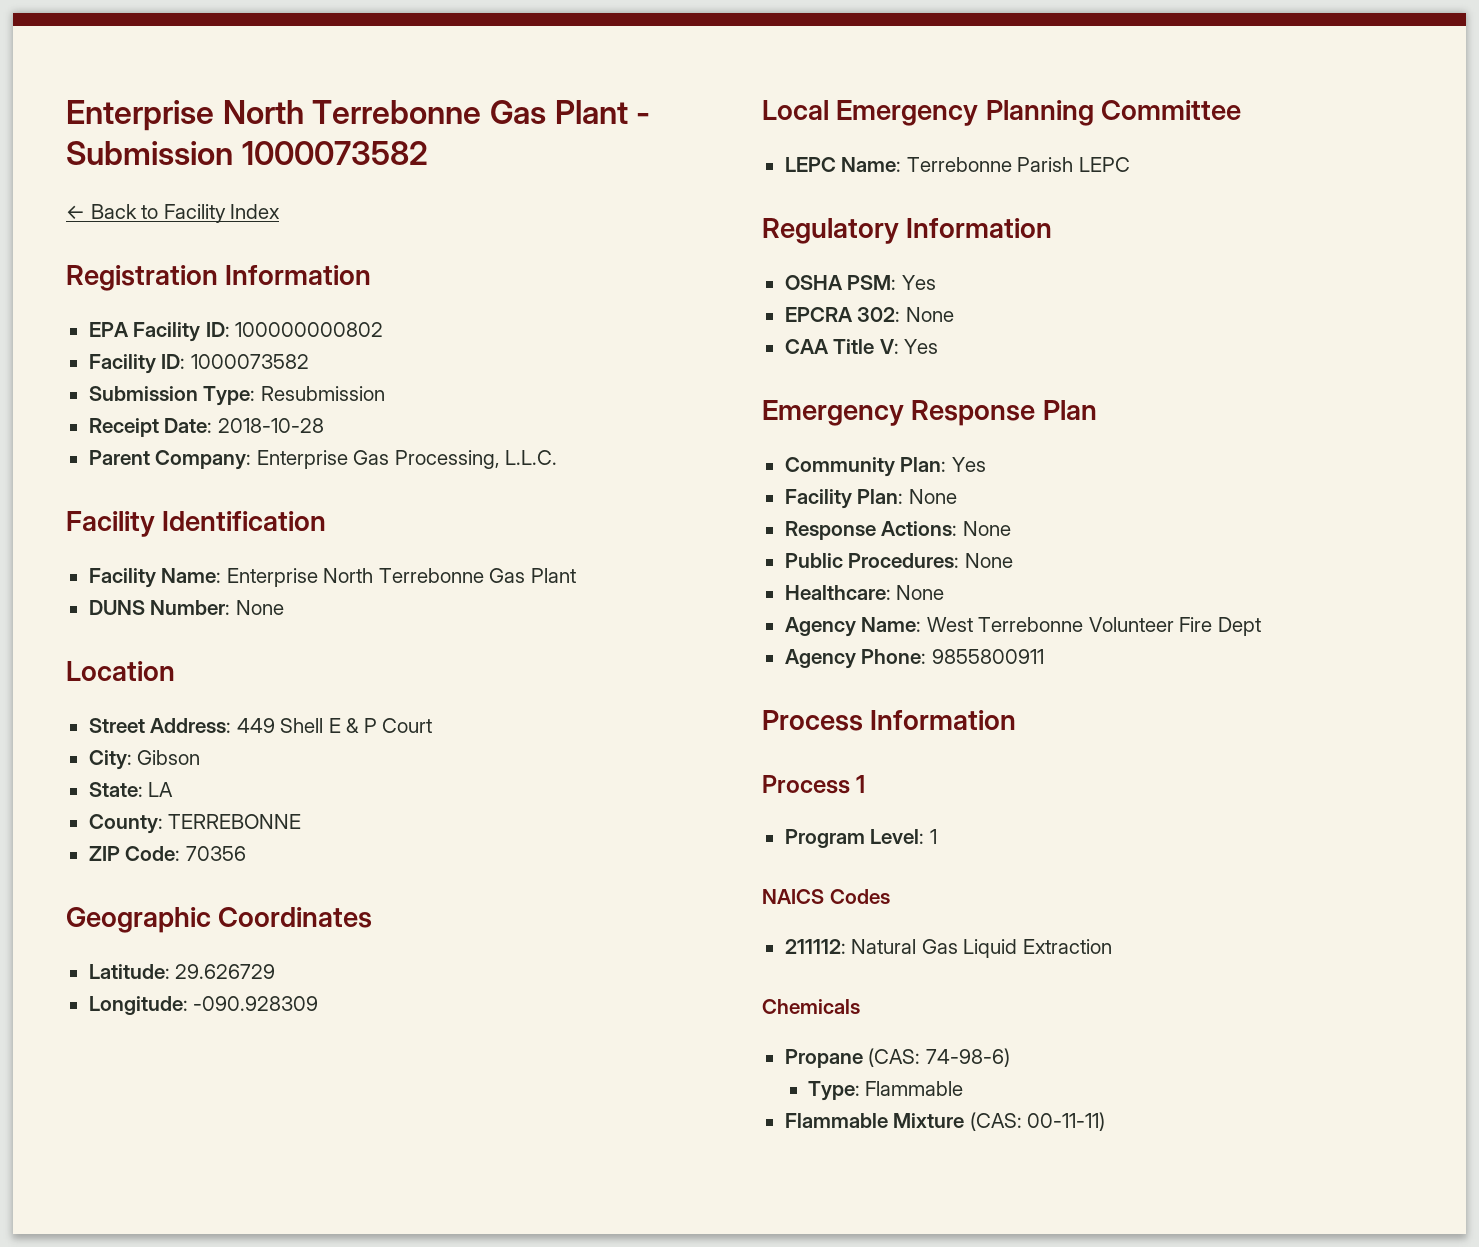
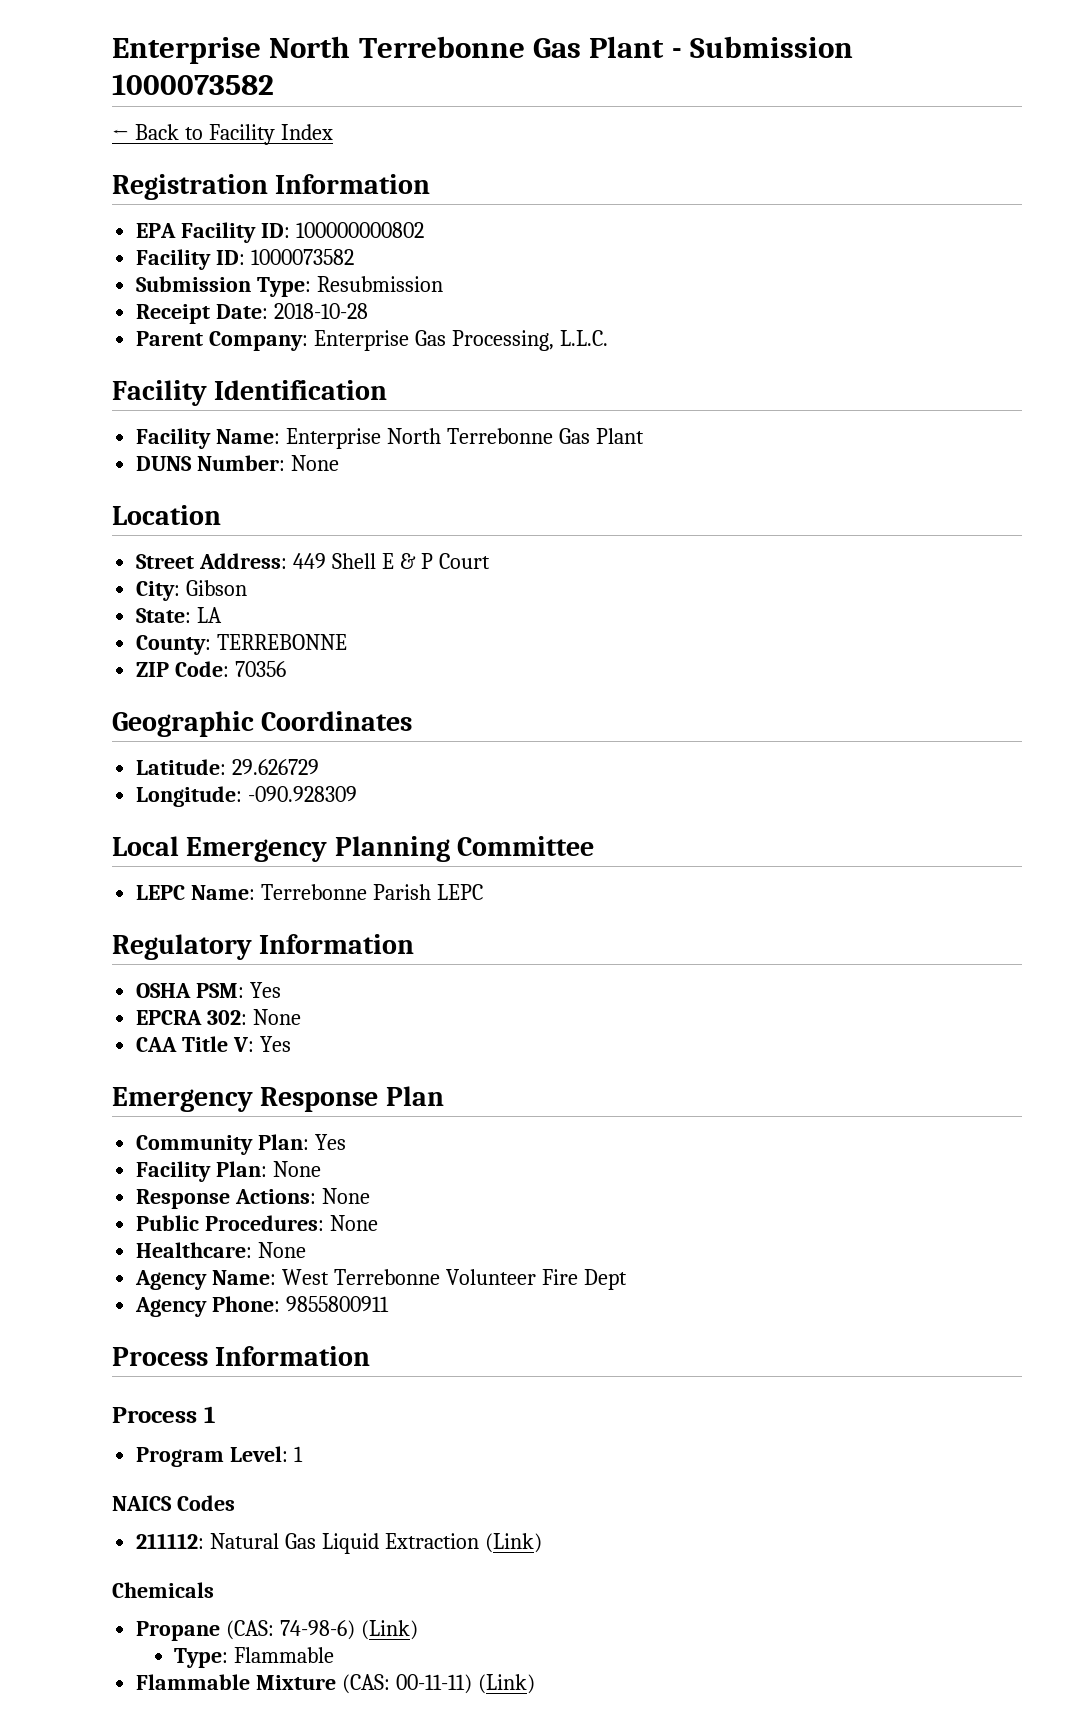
(1112, 946) none -> [484,1533,542,1553] (Link)
(1010, 1057) none -> [361,1620,419,1640] (Link)
(1106, 1121) none -> [477,1674,535,1694] (Link)

